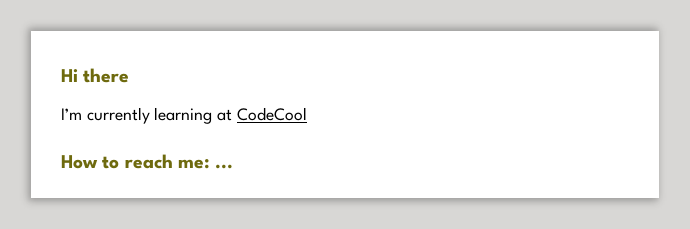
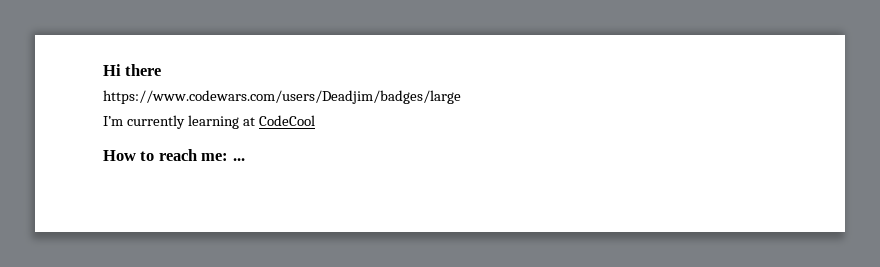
(130, 75) none -> [103,90,461,104] // https://www.codewars.com/users/Deadjim/badges/large

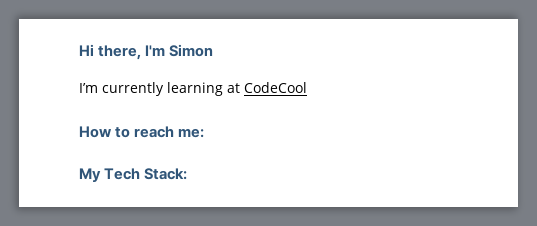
[125,64,162,76] [103,90,461,104] there // https://www.codewars.com/users/Deadjim/badges/large -> [98,44,214,60] there, I'm Simon
[232,158,245,161] ... -> [79,168,188,182] // My Tech Stack:

